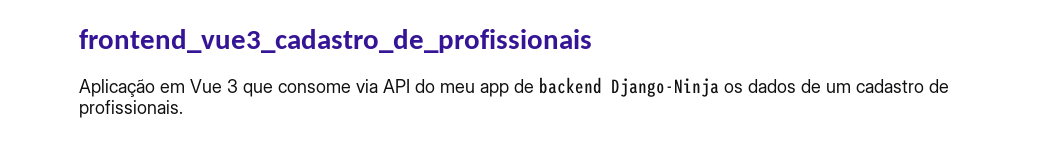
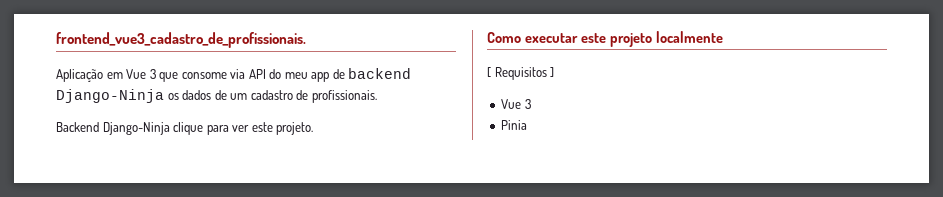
[79,29,592,53] frontend_vue3_cadastro_de_profissionais -> [56,32,306,48] frontend_vue3_cadastro_de_profissionais.
(183, 109) none -> [56,122,314,135] [487,31,723,47] [487,67,555,80] [501,99,531,109] [501,120,528,130] // Backend Django-Ninja clique para ver este projeto. // Como executar este projeto localmente // [ Requisitos ] // Vue 3 // Pinia

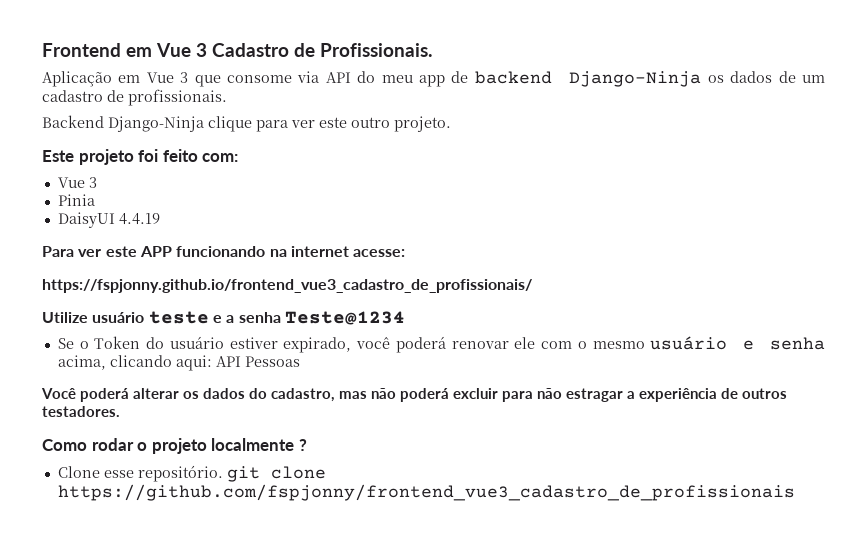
[56,32,306,48] frontend_vue3_cadastro_de_profissionais. -> [42,43,433,57] Frontend em Vue 3 Cadastro de Profissionais.
(273, 127) none -> [351,117,390,128] outro
[487,31,723,47] [487,67,555,80] [501,99,531,109] [501,120,528,130] Como executar este projeto localmente // [ Requisitos ] // Vue 3 // Pinia -> [42,149,239,165] [57,177,97,188] [57,194,95,206] [57,212,160,228] [42,246,406,257] [42,279,532,293] [42,311,405,325] [57,336,825,353] [57,355,300,371] [41,388,787,402] [42,406,120,417] [42,438,307,454] [57,465,326,482] [57,484,795,501] Este projeto foi feito com: // Vue 3 // Pinia // DaisyUI 4.4.19 // Para ver este APP funcionando na internet acesse: // https://fspjonny.github.io/frontend_vue3_cadastro_de_profissionais/ // Utilize usuário teste e a senha Teste@1234 // Se o Token do usuário estiver expirado, você poderá renovar ele com o mesmo usuário e senha acima, clicando aqui: API Pessoas // Você poderá alterar os dados do cadastro, mas não poderá excluir para não estragar a experiência de outros testadores. // Como rodar o projeto localmente ? // Clone esse repositório. git clone https://github.com/fspjonny/frontend_vue3_cadastro_de_profissionais

